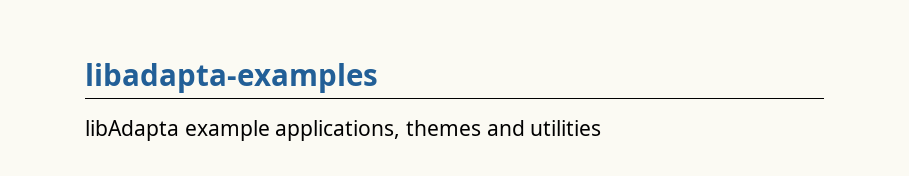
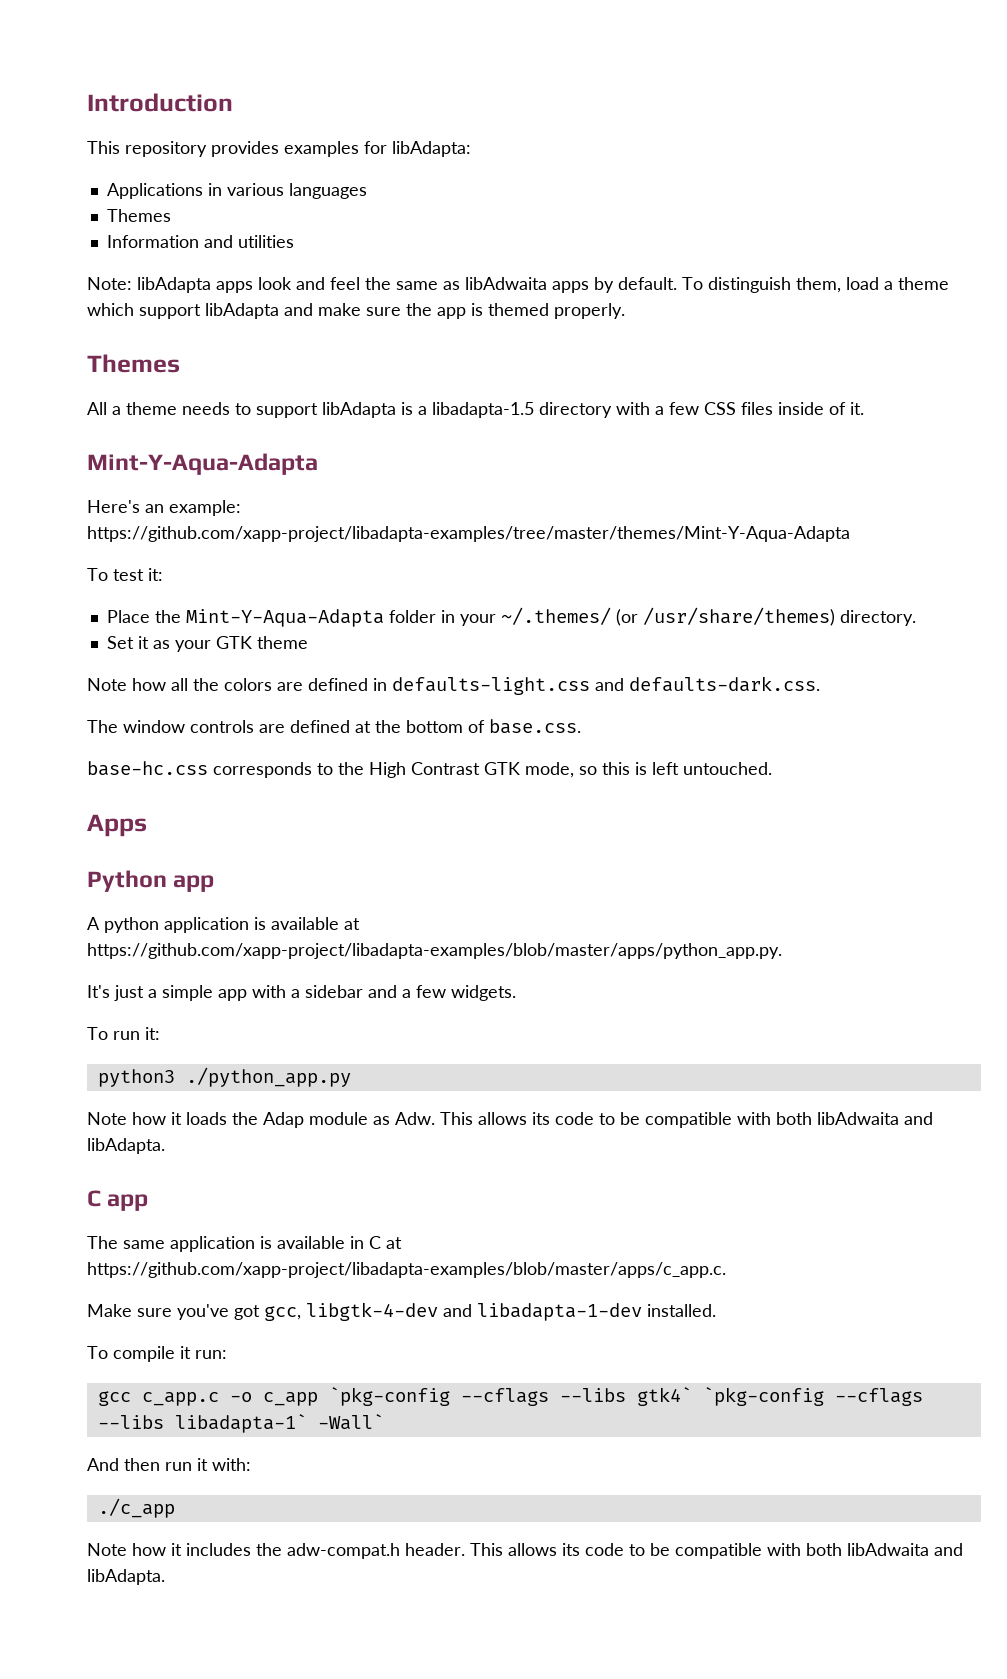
[85,63,378,93] [85,120,602,141] libadapta-examples // libAdapta example applications, themes and utilities -> [87,93,233,112] [87,141,471,157] [106,183,367,199] [106,209,171,222] [106,235,294,248] [87,277,949,293] [87,303,625,319] [87,354,180,373] [87,402,864,418] [87,453,318,475] [87,500,241,516] [87,526,850,542] [87,568,163,581] [106,607,916,627] [106,636,308,652] [87,676,820,695] [87,719,581,734] [87,761,772,778] [87,814,147,837] [87,870,215,892] [87,917,360,933] [87,943,782,959] [87,985,516,1001] [87,1027,160,1040] [97,1067,351,1087] [87,1112,933,1128] [87,1138,165,1154] [87,1190,149,1211] [87,1236,402,1252] [87,1262,726,1278] [87,1302,716,1321] [87,1346,227,1362] [97,1387,923,1406] [97,1414,384,1433] [87,1458,251,1471] [97,1498,175,1518] [87,1543,963,1559] [87,1569,165,1585] Introduction // This repository provides examples for libAdapta: // Applications in various languages // Themes // Information and utilities // Note: libAdapta apps look and feel the same as libAdwaita apps by default. To distinguish them, load a theme which support libAdapta and make sure the app is themed properly. // Themes // All a theme needs to support libAdapta is a libadapta-1.5 directory with a few CSS files inside of it. // Mint-Y-Aqua-Adapta // Here's an example: https://github.com/xapp-project/libadapta-examples/tree/master/themes/Mint-Y-Aqua-Adapta // To test it: // Place the Mint-Y-Aqua-Adapta folder in your ~/.themes/ (or /usr/share/themes) directory. // Set it as your GTK theme // Note how all the colors are defined in defaults-light.css and defaults-dark.css. // The window controls are defined at the bottom of base.css. // base-hc.css corresponds to the High Contrast GTK mode, so this is left untouched. // Apps // Python app // A python application is available at https://github.com/xapp-project/libadapta-examples/blob/master/apps/python_app.py. // It's just a simple app with a sidebar and a few widgets. // To run it: // python3 ./python_app.py // Note how it loads the Adap module as Adw. This allows its code to be compatible with both libAdwaita and libAdapta. // C app // The same application is available in C at https://github.com/xapp-project/libadapta-examples/blob/master/apps/c_app.c. // Make sure you've got gcc, libgtk-4-dev and libadapta-1-dev installed. // To compile it run: // gcc c_app.c -o c_app `pkg-config --cflags --libs gtk4` `pkg-config --cflags --libs libadapta-1` -Wall` // And then run it with: // ./c_app // Note how it includes the adw-compat.h header. This allows its code to be compatible with both libAdwaita and libAdapta.

